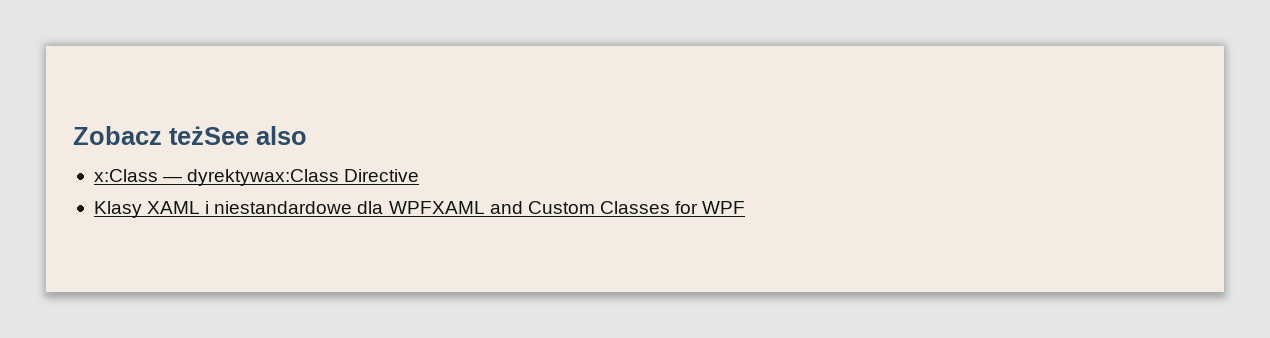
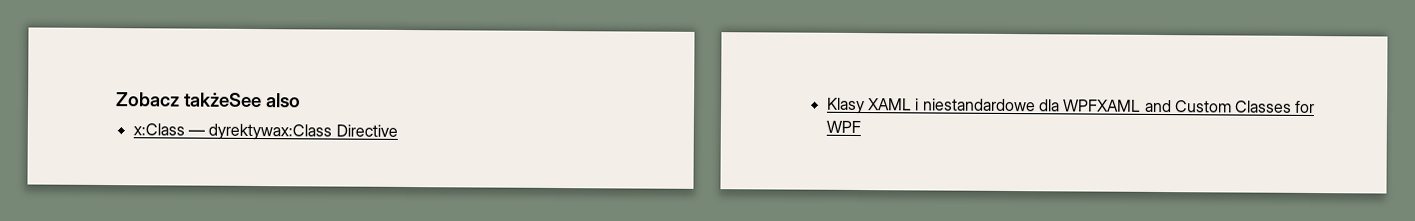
[169,126,249,145] teżSee -> [183,92,262,108] takżeSee

